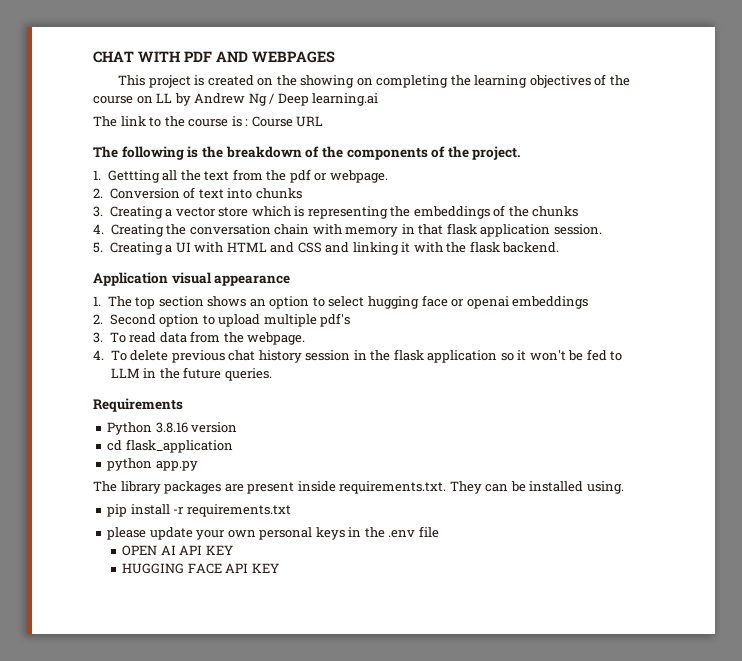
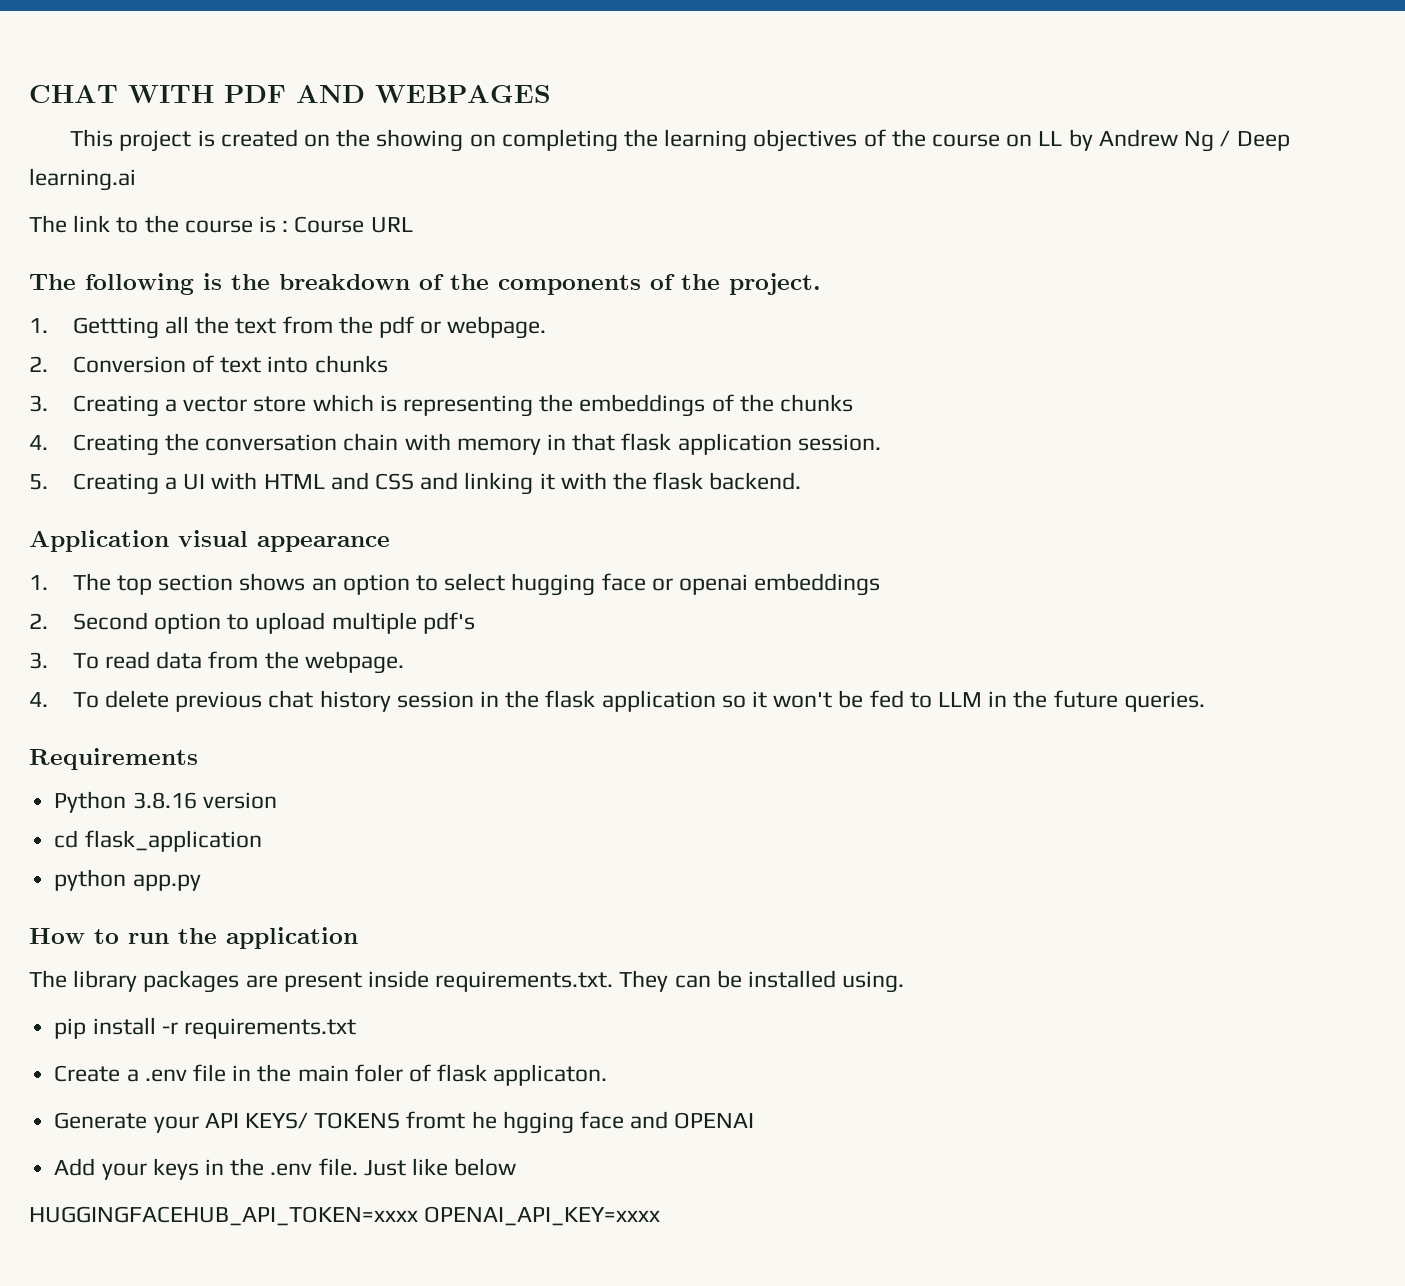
(198, 466) none -> [29,927,358,949] // How to run the application
[107,526,439,540] [122,545,233,556] [122,563,279,574] please update your own personal keys in the .env file // OPEN AI API KEY // HUGGING FACE API KEY -> [54,1064,608,1086] [54,1111,755,1134] [54,1158,517,1180] [29,1206,661,1226] Create a .env file in the main foler of flask applicaton. // Generate your API KEYS/ TOKENS fromt he hgging face and OPENAI // Add your keys in the .env file. Just like below // HUGGINGFACEHUB_API_TOKEN=xxxx OPENAI_API_KEY=xxxx

